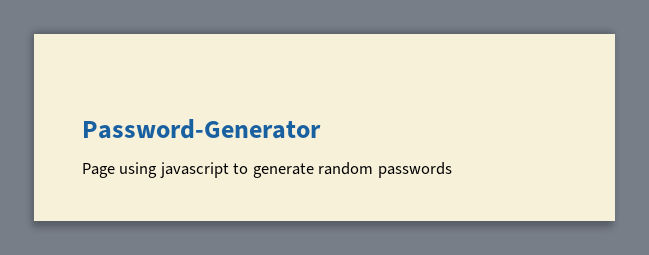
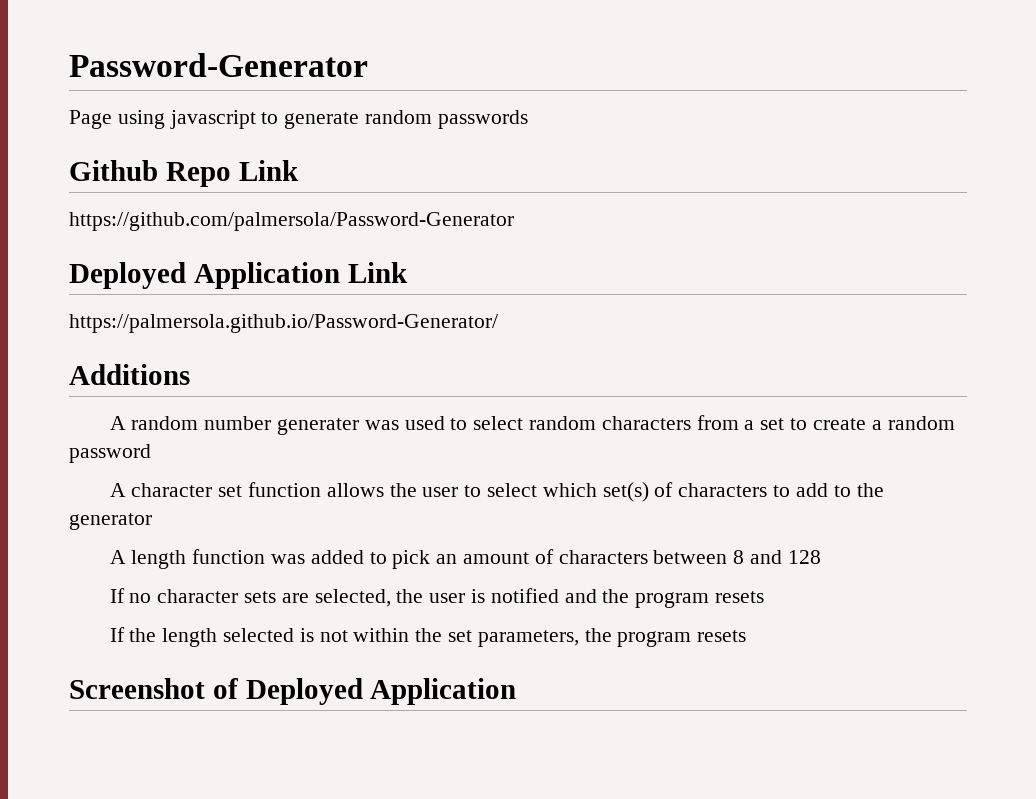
(452, 170) none -> [69,160,299,187] [69,212,514,231] [69,262,408,289] [69,314,498,333] [69,364,190,385] [109,415,955,435] [69,444,151,463] [109,482,884,502] [69,513,152,530] [109,549,821,569] [109,588,765,608] [109,627,747,647] [69,678,517,705] // Github Repo Link // https://github.com/palmersola/Password-Generator // Deployed Application Link // https://palmersola.github.io/Password-Generator/ // Additions // A random number generater was used to select random characters from a set to create a random password // A character set function allows the user to select which set(s) of characters to add to the generator // A length function was added to pick an amount of characters between 8 and 128 // If no character sets are selected, the user is notified and the program resets // If the length selected is not within the set parameters, the program resets // Screenshot of Deployed Application

